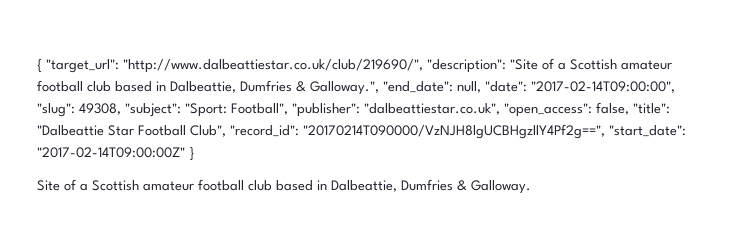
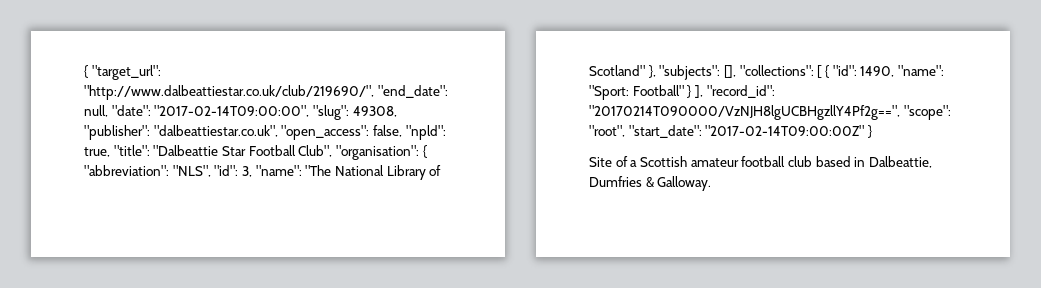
[427,58,672,73] [37,80,379,95] "description": "Site of a Scottish amateur football club based in Dalbeattie, Dumfries & Galloway.", -> (374, 92) none
[125,103,288,117] "subject": "Sport: Football", -> (397, 111) none
(629, 108) none -> [405,125,446,140] [84,147,110,157] "npld": true,
[230,124,605,139] "record_id": "20170214T090000/VzNJH8lgUCBHgzllY4Pf2g==", -> [335,145,427,160] [84,165,442,180] [589,65,944,80] [589,85,775,100] [589,105,951,120] [589,125,625,137] "organisation": { "abbreviation": "NLS", "id": 3, "name": "The National Library of Scotland" }, "subjects": [], "collections": [ { "id": 1490, "name": "Sport: Football" } ], "record_id": "20170214T090000/VzNJH8lgUCBHgzllY4Pf2g==", "scope": "root",

